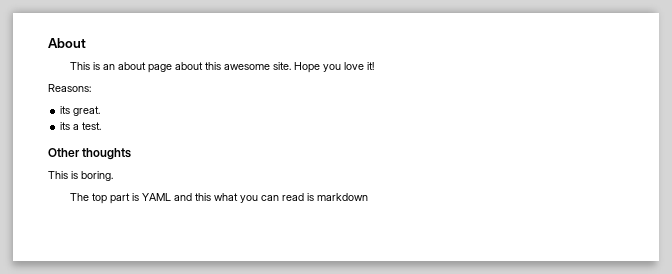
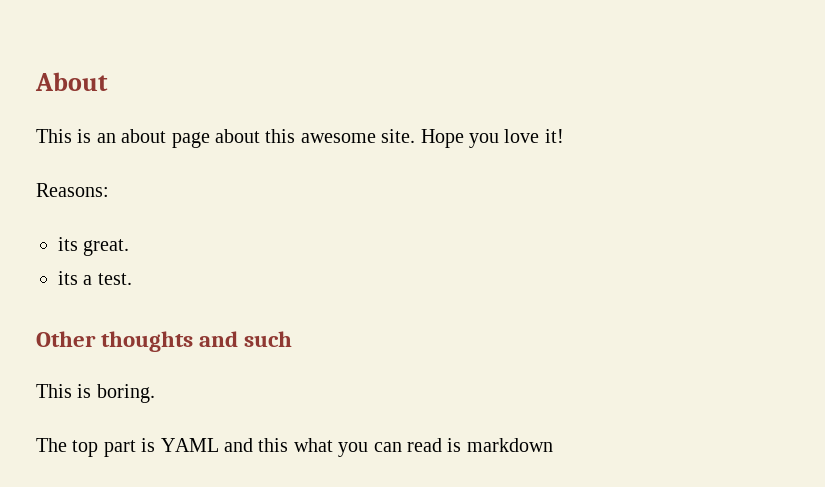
(132, 154) none -> [199,331,293,347] and such

